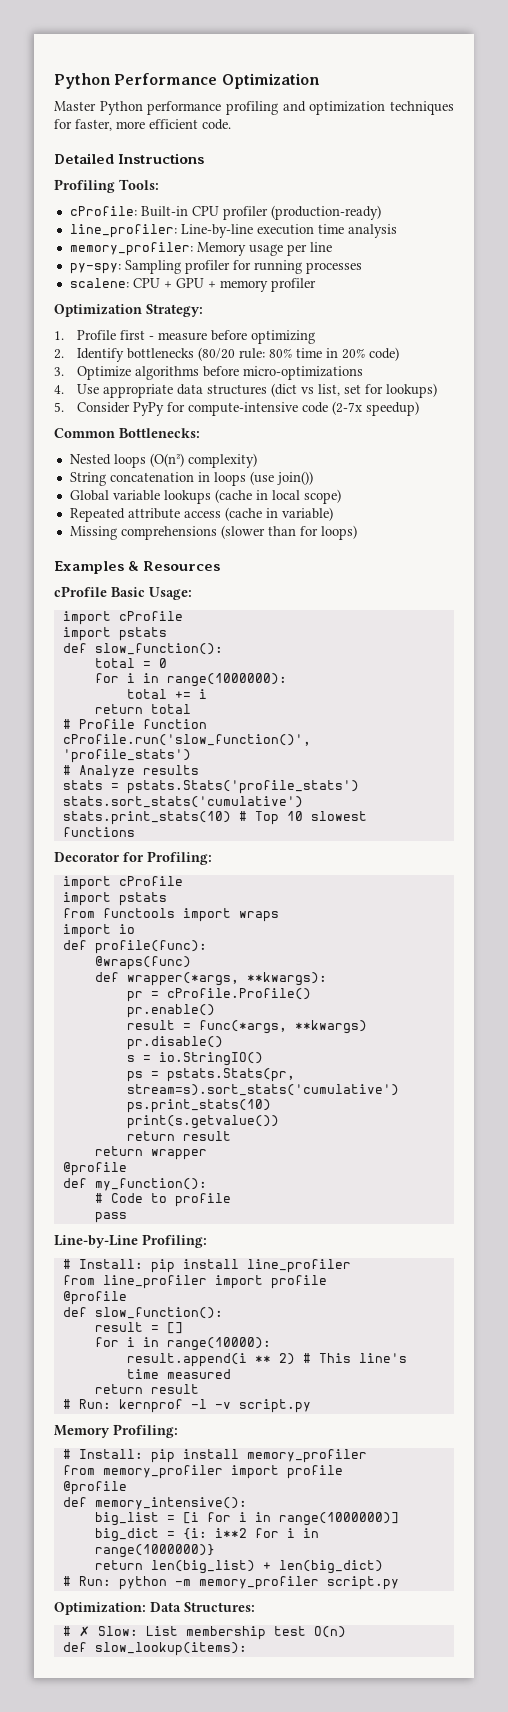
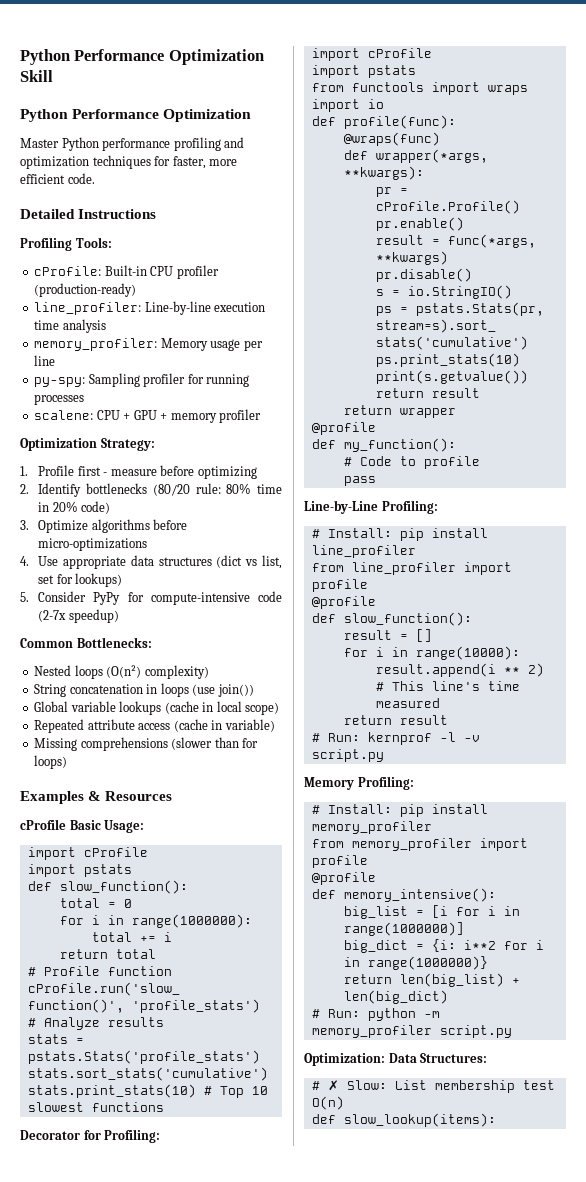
[54,73,320,89] Python Performance Optimization -> [20,49,264,65] [20,70,53,82] [20,109,252,122] Python Performance Optimization Skill // Python Performance Optimization

